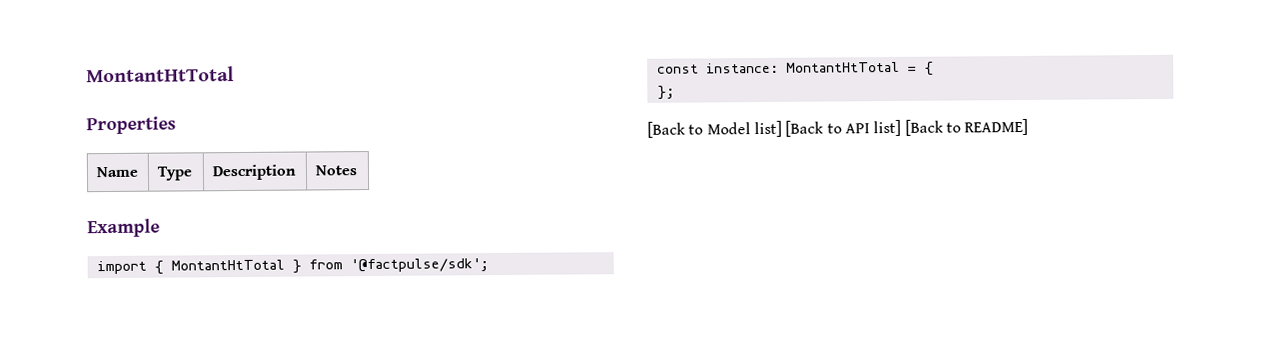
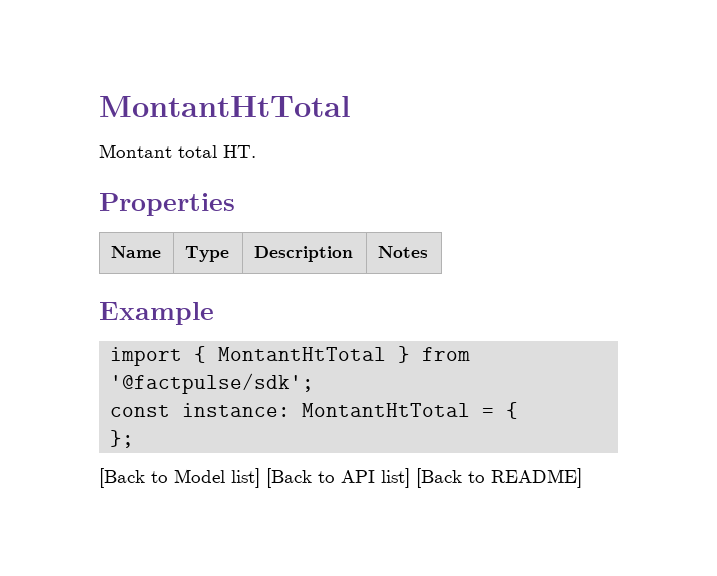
[86,66,234,83] MontantHtTotal -> [99,96,351,117] [99,144,256,158] MontantHtTotal // Montant total HT.

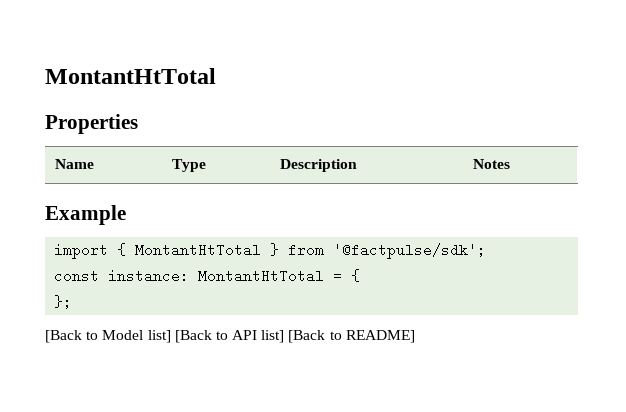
[99,96,351,117] [99,144,256,158] MontantHtTotal // Montant total HT. -> [45,68,216,84] MontantHtTotal

